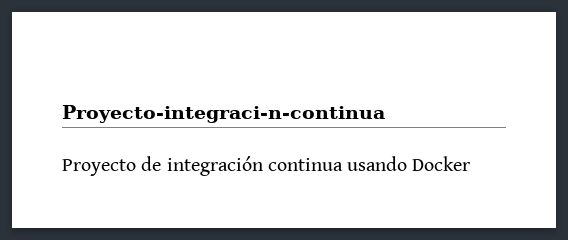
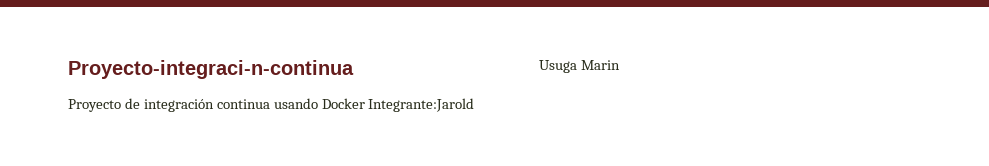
(471, 163) none -> [368,98,475,112] [539,60,620,73] Integrante:Jarold Usuga Marin

